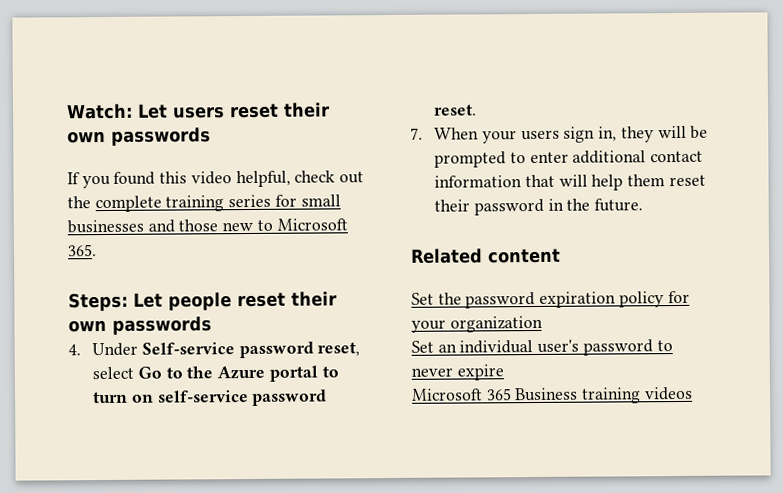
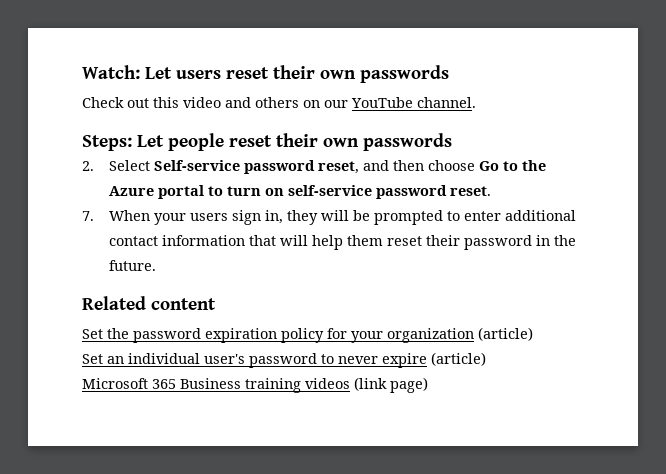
[67,170,365,189] [67,194,341,213] [67,218,348,234] [67,244,97,257] If you found this video helpful, check out the complete training series for small businesses and those new to Microsoft 365. -> [82,97,476,108] Check out this video and others on our YouTube channel.
[68,342,139,357] 4. Under -> [82,160,151,171] 2. Select
[92,366,135,380] select -> [363,160,476,171] and then choose
(543, 324) none -> [478,327,533,341] (article)
(504, 372) none -> [431,352,486,366] (article)
(693, 393) none -> [354,377,428,393] (link page)

